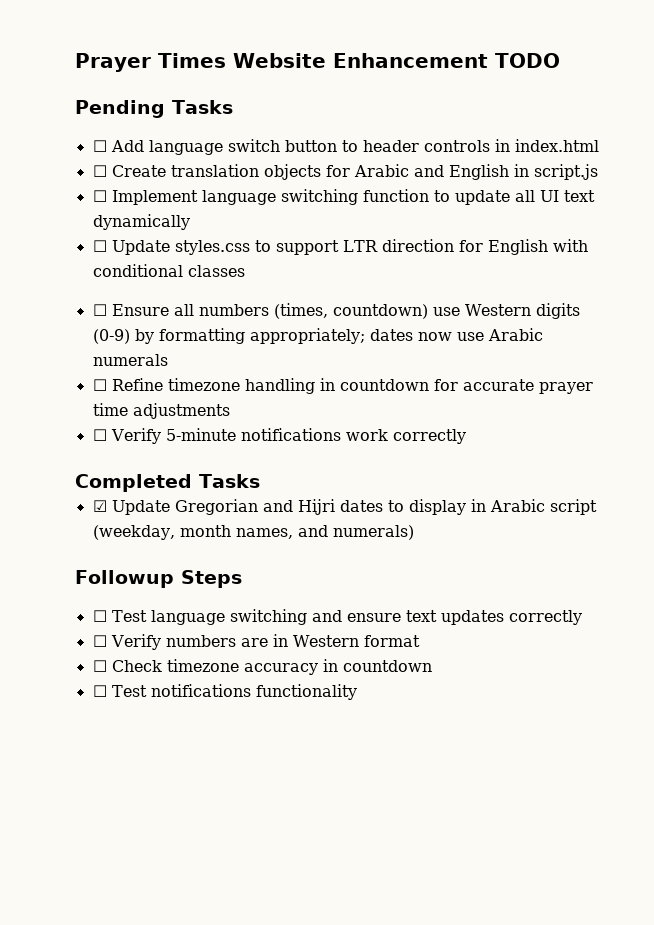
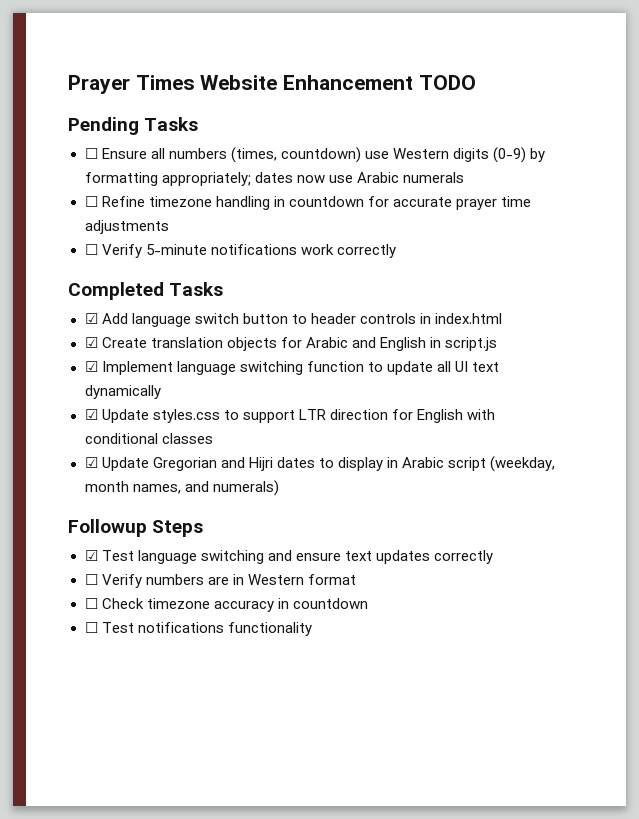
[92,139,599,155] [92,164,598,180] [92,189,595,205] [92,214,190,230] [92,239,588,255] [92,264,245,277] // ☐ Add language switch button to header controls in index.html // ☐ Create translation objects for Arabic and English in script.js // ☐ Implement language switching function to update all UI text dynamically // ☐ Update styles.css to support LTR direction for English with conditional classes -> (199, 124) none
(260, 481) none -> [84,313,502,327] [84,337,497,351] [84,361,499,375] [84,385,161,399] [84,409,495,423] [84,433,213,444] // ☑ Add language switch button to header controls in index.html // ☑ Create translation objects for Arabic and English in script.js // ☑ Implement language switching function to update all UI text dynamically // ☑ Update styles.css to support LTR direction for English with conditional classes
[92,610,107,622] ☐ -> [84,550,98,561] ☑

